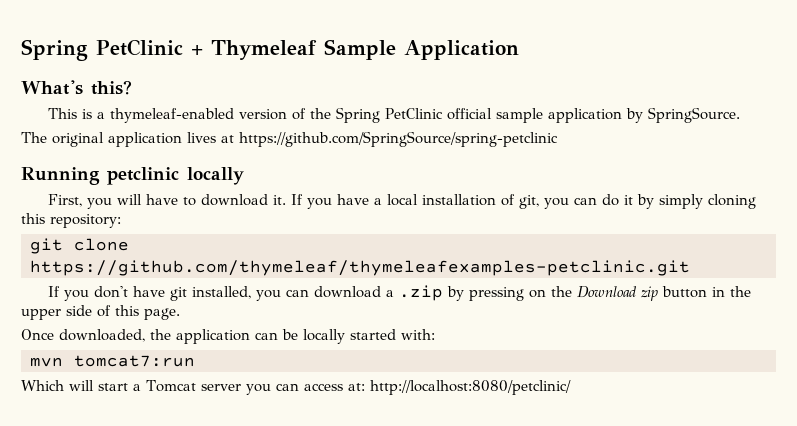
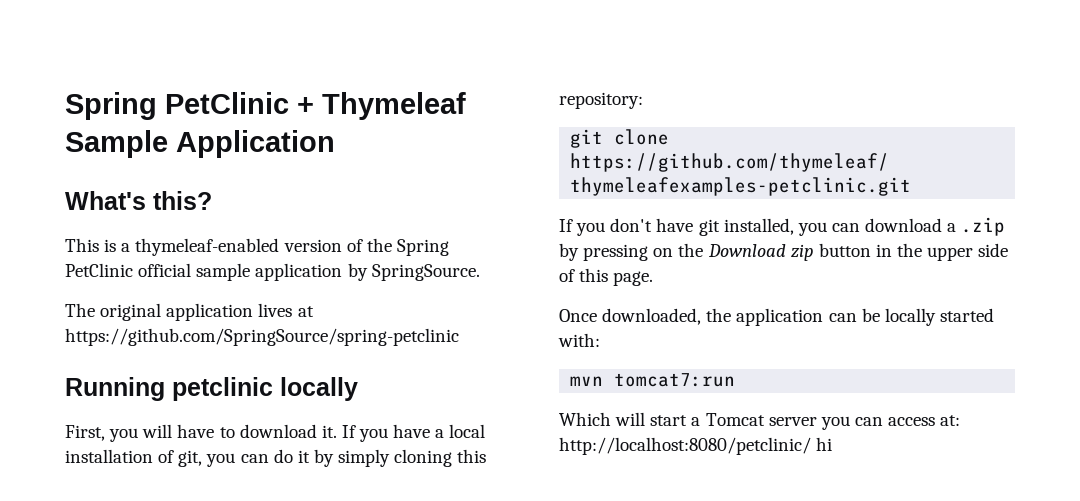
(571, 387) none -> [816,437,833,451] hi

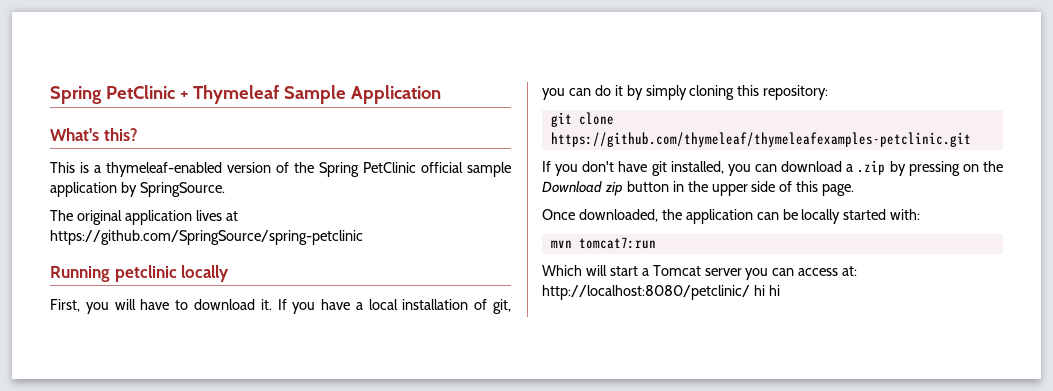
(833, 444) none -> [768,285,780,296] hi

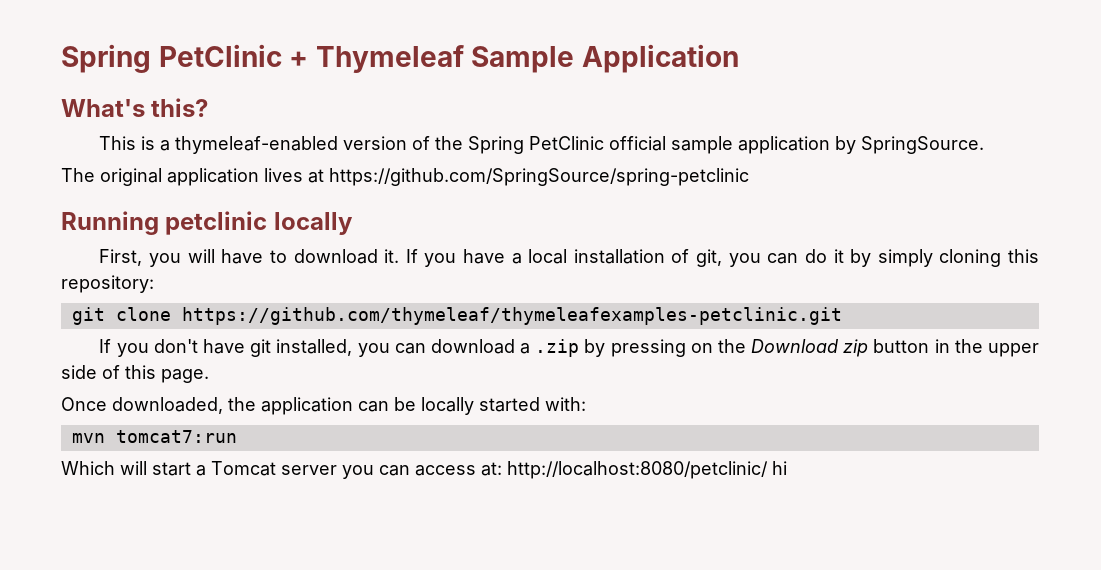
[768,285,780,296] hi -> (787, 468) none

